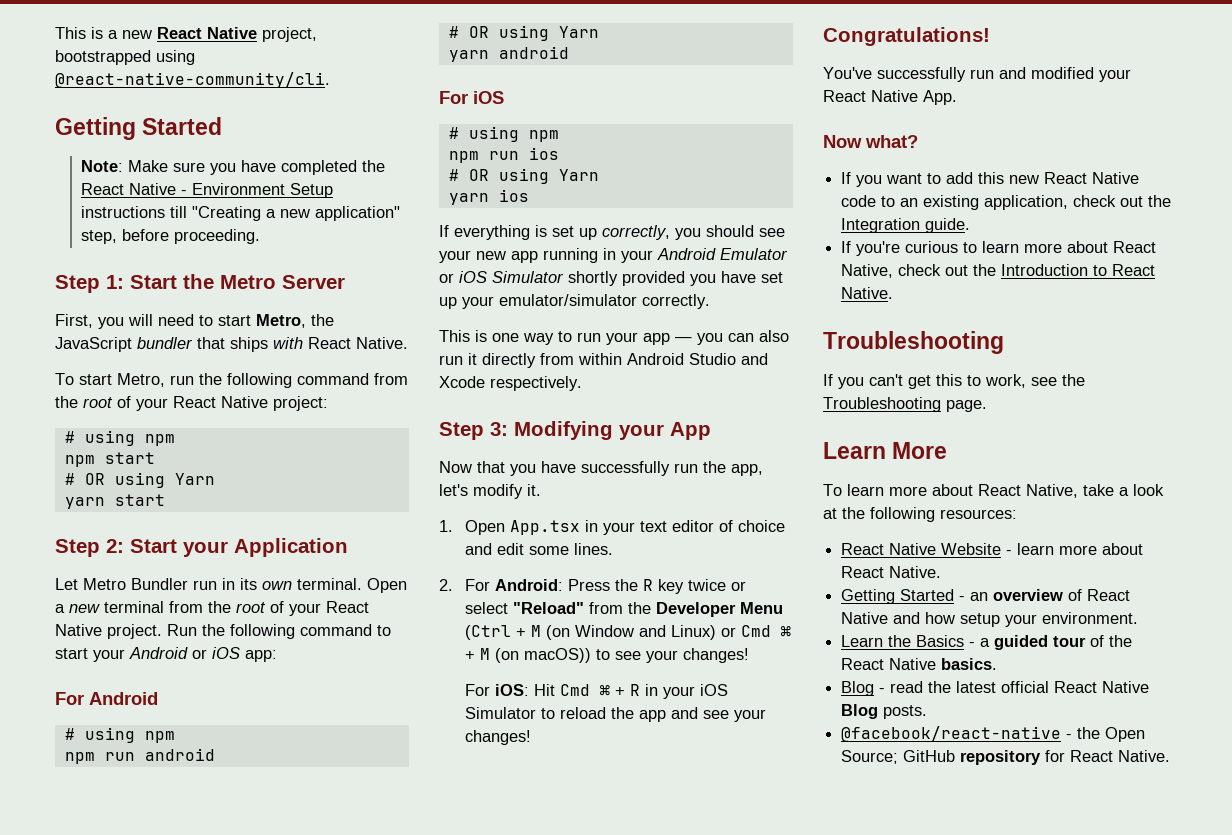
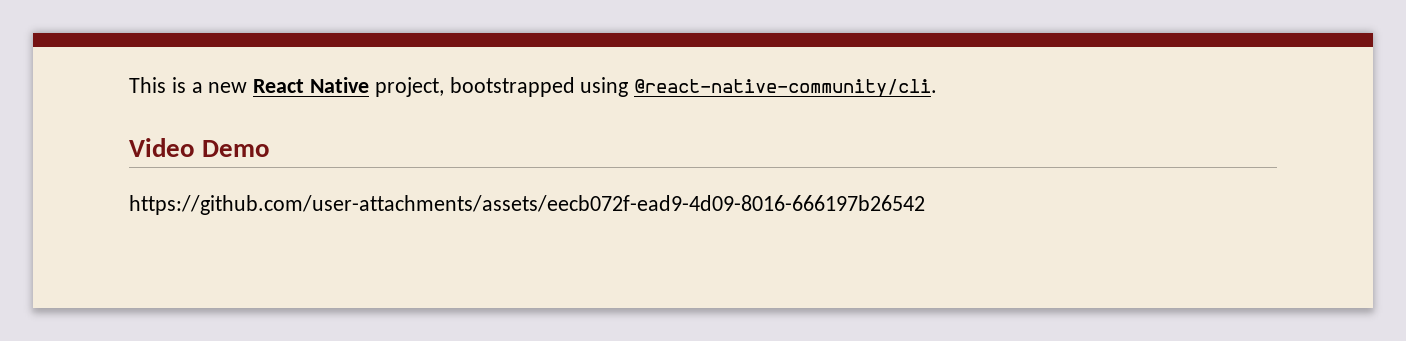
[55,117,223,140] [81,160,386,175] [81,183,334,198] [81,206,401,221] [81,229,261,244] [55,274,345,293] [55,314,334,329] [55,337,408,352] [55,373,408,388] [55,396,328,411] [64,430,175,446] [64,452,155,467] [64,472,215,488] [64,494,165,509] [55,538,348,557] [55,578,407,593] [55,601,369,616] [55,624,391,639] [55,647,277,662] [55,692,158,705] [64,727,175,743] [64,748,215,764] [448,25,599,41] [448,46,569,62] [439,91,504,104] [448,126,559,142] [448,147,559,163] [448,168,599,184] [448,189,529,205] [439,225,785,240] [439,248,788,263] [439,271,783,286] [439,294,710,309] [439,330,789,345] [439,353,768,368] [439,376,582,391] [439,421,711,440] [439,461,763,476] [439,484,541,499] [439,520,786,535] [465,543,614,555] [439,579,747,594] [465,602,784,617] [465,625,792,640] [465,648,750,663] [465,684,729,699] [465,707,767,722] [465,730,532,745] [823,27,990,46] [823,67,1131,82] [823,90,957,105] [823,135,918,148] [841,172,1140,187] [841,195,1172,210] [841,218,971,233] [841,241,1157,256] [841,264,1156,278] [841,287,894,299] [823,331,1004,354] [823,374,1085,389] [823,397,987,412] [823,442,948,459] [823,484,1164,498] [823,507,1017,522] [841,543,1144,555] [841,566,942,578] [841,589,1131,604] [841,612,1139,627] [841,635,1133,650] [841,658,998,670] [841,681,1150,696] [841,704,928,719] [841,726,1146,742] [841,750,1171,765] Getting Started // Note: Make sure you have completed the React Native - Environment Setup instructions till "Creating a new application" step, before proceeding. // Step 1: Start the Metro Server // First, you will need to start Metro, the JavaScript bundler that ships with React Native. // To start Metro, run the following command from the root of your React Native project: // # using npm // npm start // # OR using Yarn // yarn start // Step 2: Start your Application // Let Metro Bundler run in its own terminal. Open a new terminal from the root of your React Native project. Run the following command to start your Android or iOS app: // For Android // # using npm // npm run android // # OR using Yarn // yarn android // For iOS // # using npm // npm run ios // # OR using Yarn // yarn ios // If everything is set up correctly, you should see your new app running in your Android Emulator or iOS Simulator shortly provided you have set up your emulator/simulator correctly. // This is one way to run your app — you can also run it directly from within Android Studio and Xcode respectively. // Step 3: Modifying your App // Now that you have successfully run the app, let's modify it. // 1. Open App.tsx in your text editor of choice and edit some lines. // 2. For Android: Press the R key twice or select "Reload" from the Developer Menu (Ctrl + M (on Window and Linux) or Cmd ⌘ + M (on macOS)) to see your changes! // For iOS: Hit Cmd ⌘ + R in your iOS Simulator to reload the app and see your changes! // Congratulations! // You've successfully run and modified your React Native App. // Now what? // If you want to add this new React Native code to an existing application, check out the Integration guide. // If you're curious to learn more about React Native, check out the Introduction to React Native. // Troubleshooting // If you can't get this to work, see the Troubleshooting page. // Learn More // To learn more about React Native, take a look at the following resources: // React Native Website - learn more about React Native. // Getting Started - an overview of React Native and how setup your environment. // Learn the Basics - a guided tour of the React Native basics. // Blog - read the latest official React Native Blog posts. // @facebook/react-native - the Open Source; GitHub repository for React Native. -> [129,138,271,157] [129,195,925,215] Video Demo // https://github.com/user-attachments/assets/eecb072f-ead9-4d09-8016-666197b26542

